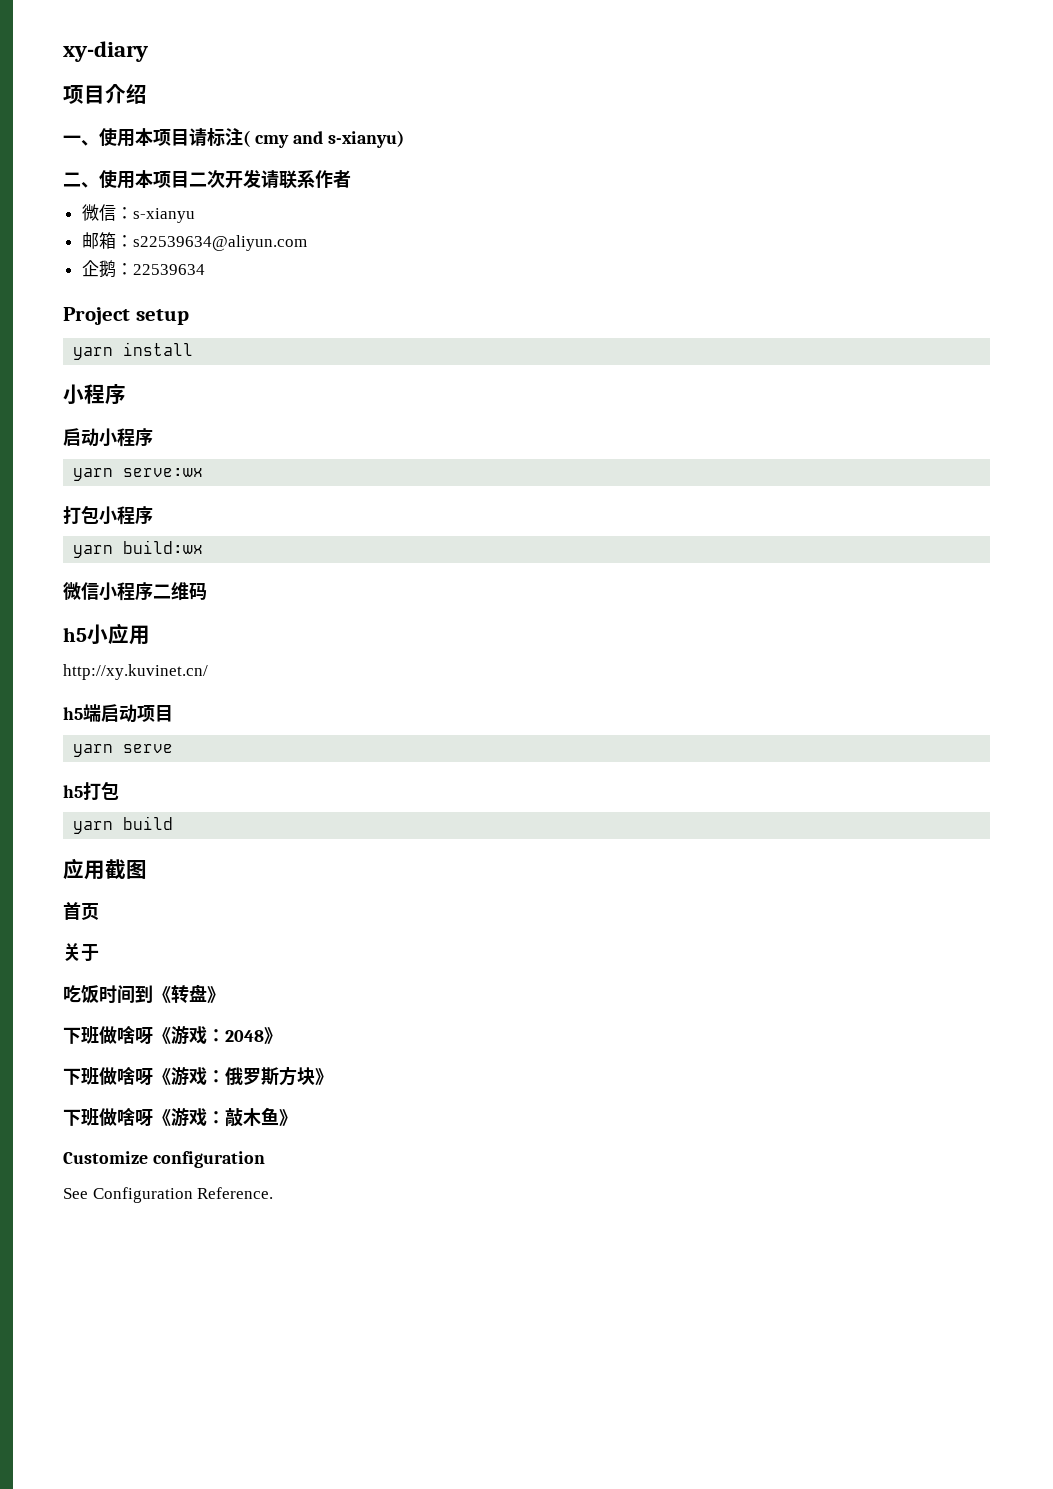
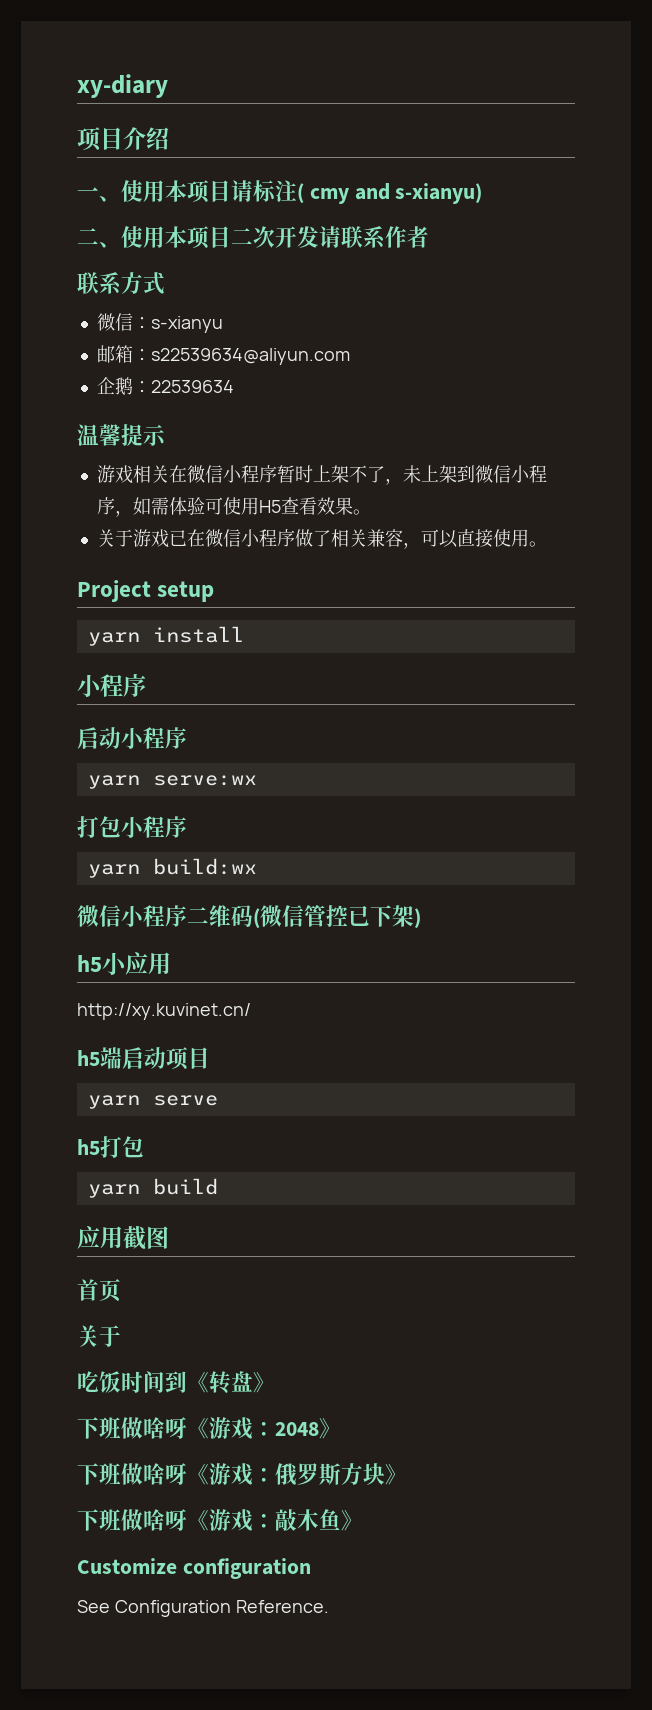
(351, 179) none -> [77,272,165,295] // 联系方式
(205, 269) none -> [77,424,166,446] [96,465,547,485] [96,497,371,517] [96,529,547,549] // 温馨提示 // 游戏相关在微信小程序暂时上架不了，未上架到微信小程序，如需体验可使用H5查看效果。 // 关于游戏已在微信小程序做了相关兼容，可以直接使用。
(207, 591) none -> [253,905,421,928] (微信管控已下架)

